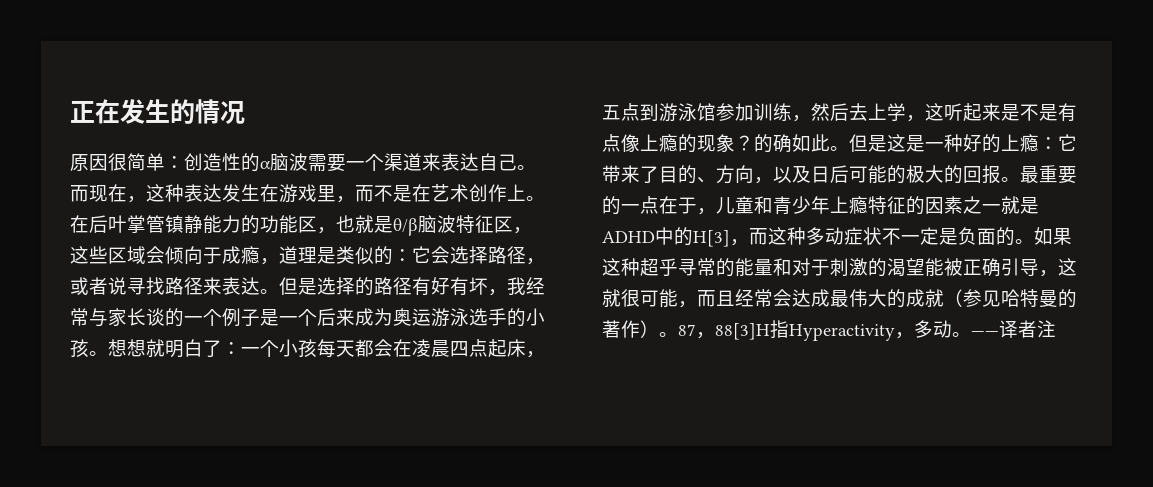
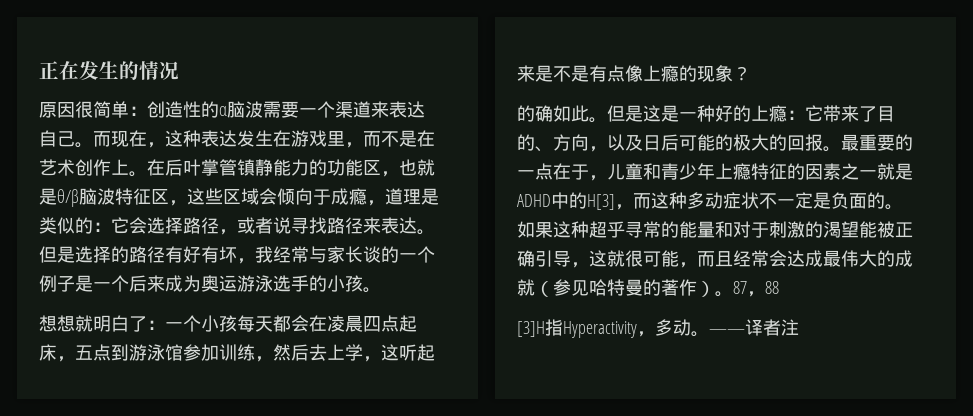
(108, 353) none -> (381, 290) //
(754, 143) none -> (751, 73) //
[715,323,770,340] 88[3]H -> [765,281,779,294] [517,321,545,337] 88 // [3]H

